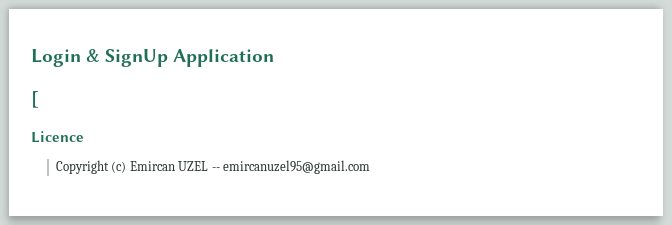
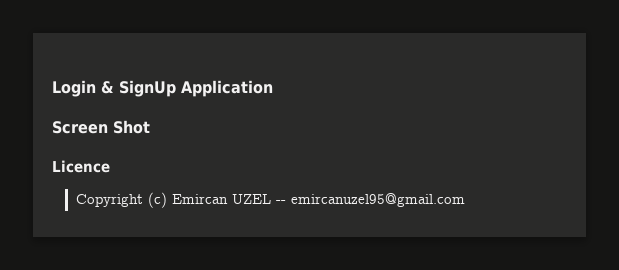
[31,91,39,108] [ -> [52,120,150,134] Screen Shot

